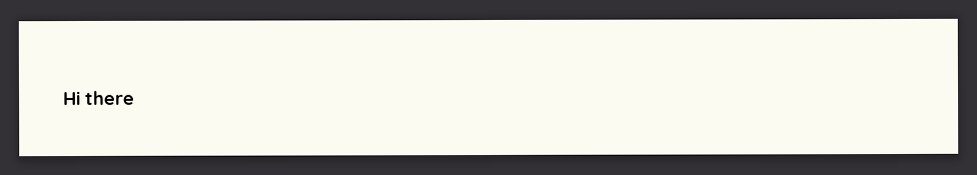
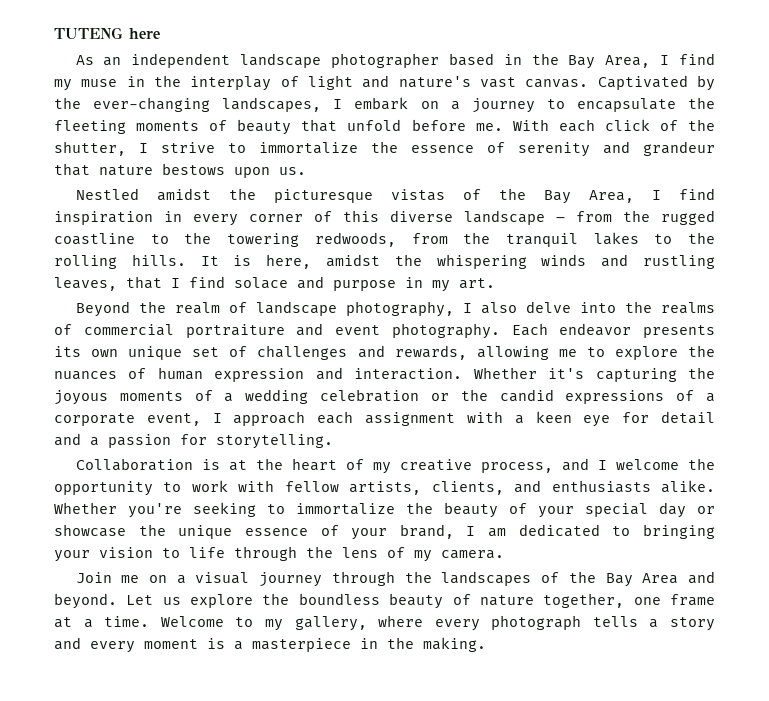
[63,90,135,106] Hi there -> [54,27,160,39] [75,53,715,69] [54,75,715,91] [54,97,716,113] [54,119,716,135] [54,141,715,157] [54,163,306,178] [75,188,715,204] [54,210,715,226] [54,232,716,247] [54,254,715,269] [54,276,495,292] [75,301,715,317] [54,323,715,339] [54,345,716,360] [54,367,715,382] [54,389,715,405] [54,411,716,427] [54,433,333,449] [75,458,715,474] [54,480,716,496] [54,502,715,518] [54,524,715,540] [54,546,504,562] [75,571,716,587] [54,593,716,609] [54,615,716,631] [54,637,486,653] TUTENG here // As an independent landscape photographer based in the Bay Area, I find my muse in the interplay of light and nature's vast canvas. Captivated by the ever-changing landscapes, I embark on a journey to encapsulate the fleeting moments of beauty that unfold before me. With each click of the shutter, I strive to immortalize the essence of serenity and grandeur that nature bestows upon us. // Nestled amidst the picturesque vistas of the Bay Area, I find inspiration in every corner of this diverse landscape – from the rugged coastline to the towering redwoods, from the tranquil lakes to the rolling hills. It is here, amidst the whispering winds and rustling leaves, that I find solace and purpose in my art. // Beyond the realm of landscape photography, I also delve into the realms of commercial portraiture and event photography. Each endeavor presents its own unique set of challenges and rewards, allowing me to explore the nuances of human expression and interaction. Whether it's capturing the joyous moments of a wedding celebration or the candid expressions of a corporate event, I approach each assignment with a keen eye for detail and a passion for storytelling. // Collaboration is at the heart of my creative process, and I welcome the opportunity to work with fellow artists, clients, and enthusiasts alike. Whether you're seeking to immortalize the beauty of your special day or showcase the unique essence of your brand, I am dedicated to bringing your vision to life through the lens of my camera. // Join me on a visual journey through the landscapes of the Bay Area and beyond. Let us explore the boundless beauty of nature together, one frame at a time. Welcome to my gallery, where every photograph tells a story and every moment is a masterpiece in the making.

